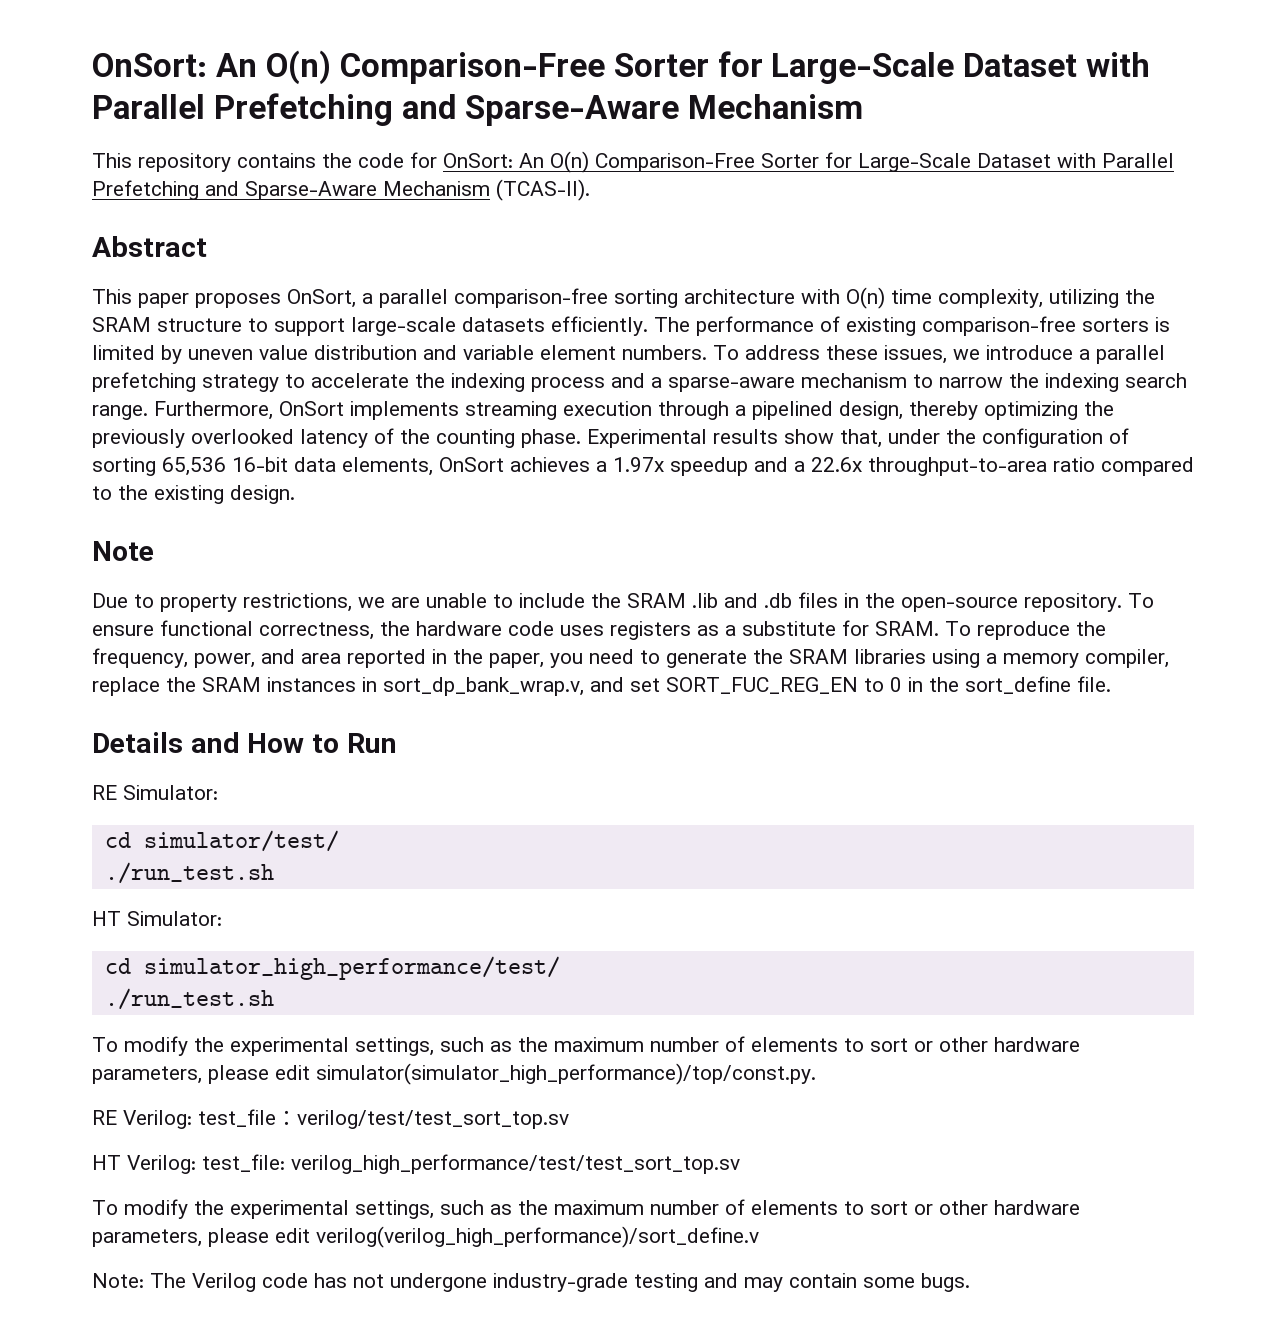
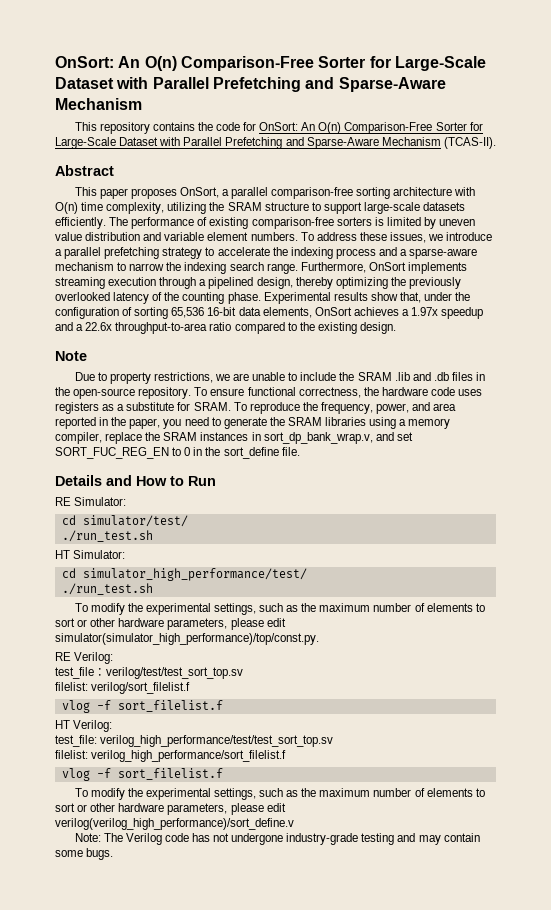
(192, 1119) none -> (114, 658) //
(569, 1119) none -> [55,682,191,694] [61,700,223,713] // filelist: verilog/sort_filelist.f // vlog -f sort_filelist.f
(196, 1164) none -> (113, 726) //
(740, 1164) none -> [55,750,287,762] [61,768,223,781] // filelist: verilog_high_performance/sort_filelist.f // vlog -f sort_filelist.f

